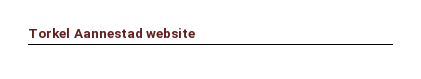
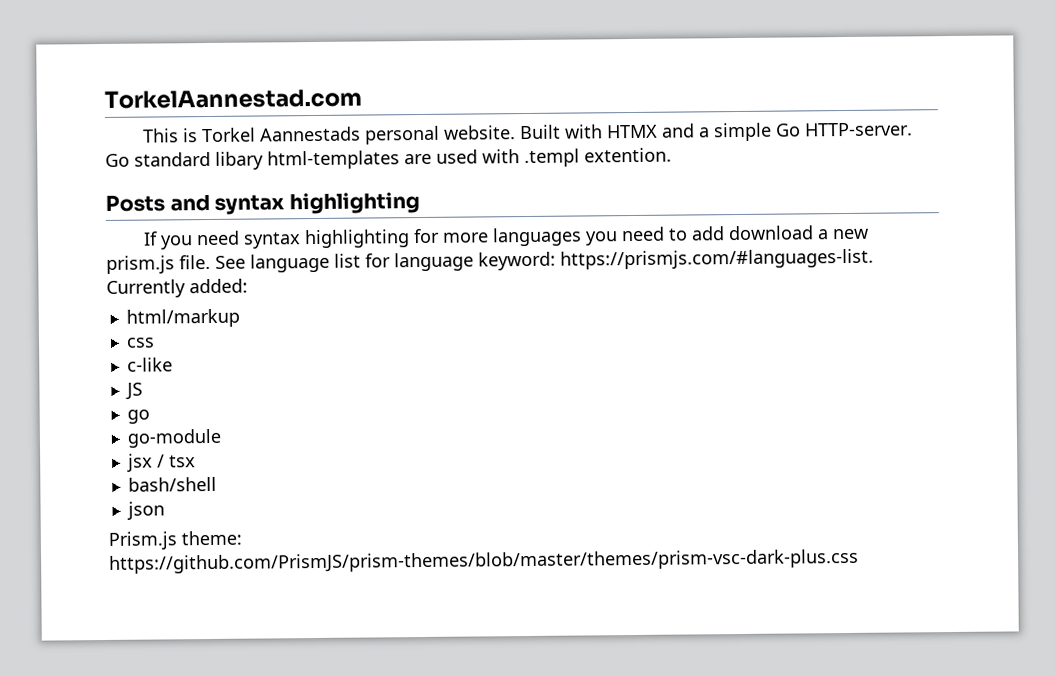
[28,28,196,38] Torkel Aannestad website -> [104,88,362,109] [143,122,914,145] [105,147,672,170] [105,192,420,215] [143,225,870,250] [106,248,874,274] [106,278,248,298] [125,308,240,328] [125,337,155,348] [126,357,173,372] [124,382,143,400] [126,409,150,424] [126,428,222,448] [126,453,196,472] [127,476,217,492] [126,501,165,520] [108,530,242,550] [109,548,859,574] TorkelAannestad.com // This is Torkel Aannestads personal website. Built with HTMX and a simple Go HTTP-server. Go standard libary html-templates are used with .templ extention. // Posts and syntax highlighting // If you need syntax highlighting for more languages you need to add download a new prism.js file. See language list for language keyword: https://prismjs.com/#languages-list. Currently added: // html/markup // css // c-like // JS // go // go-module // jsx / tsx // bash/shell // json // Prism.js theme: https://github.com/PrismJS/prism-themes/blob/master/themes/prism-vsc-dark-plus.css

